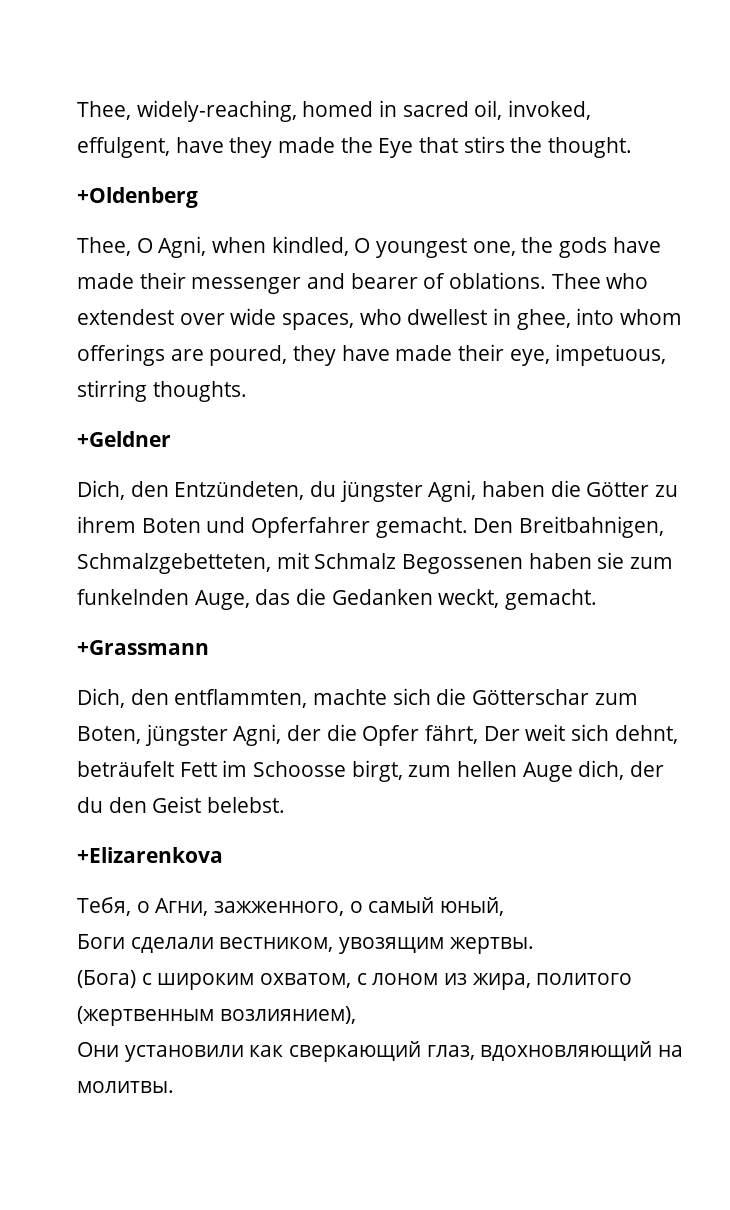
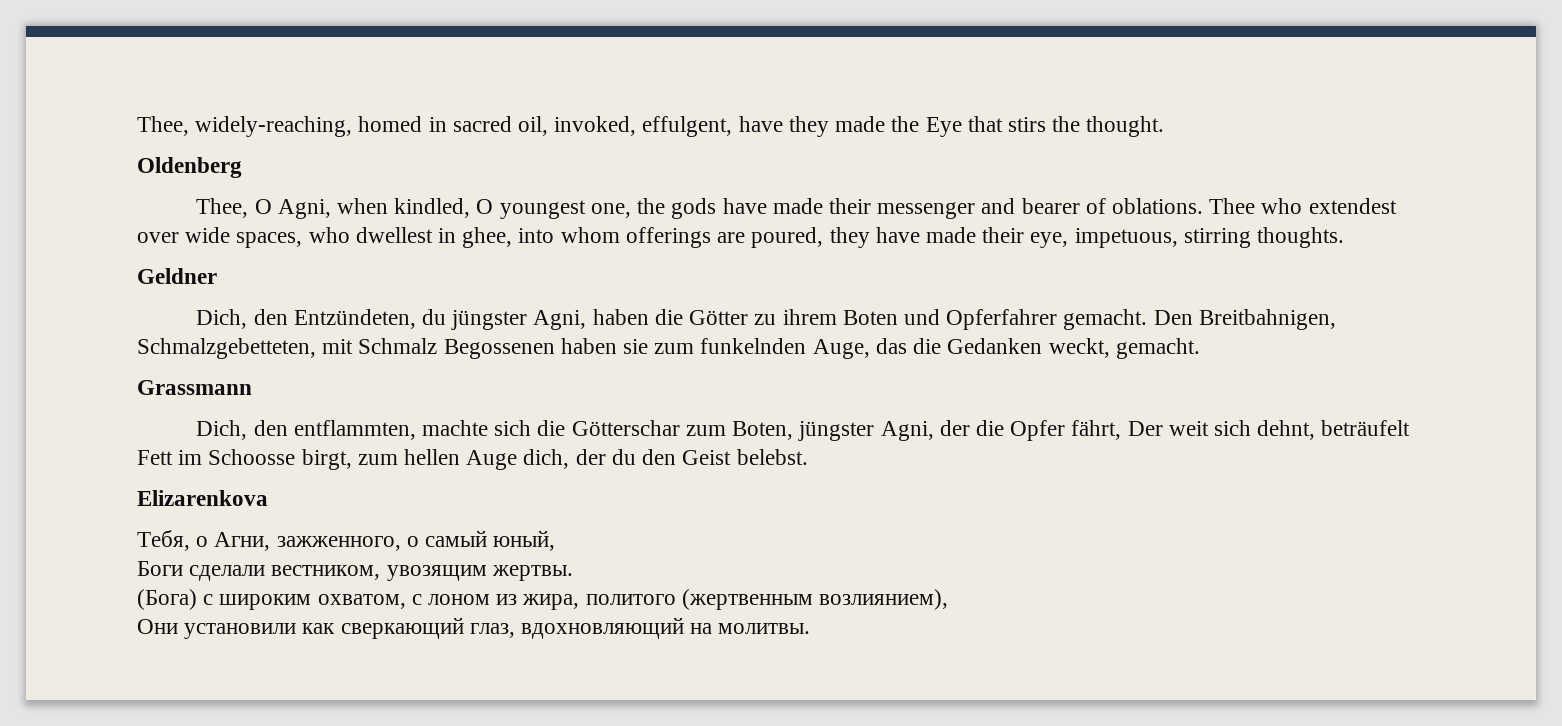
[77,187,198,208] +Oldenberg -> [137,157,242,178] Oldenberg
[77,431,171,447] +Geldner -> [137,268,217,284] Geldner
[77,640,209,655] +Grassmann -> [137,380,252,395] Grassmann
[77,847,223,863] +Elizarenkova -> [137,490,268,506] Elizarenkova

